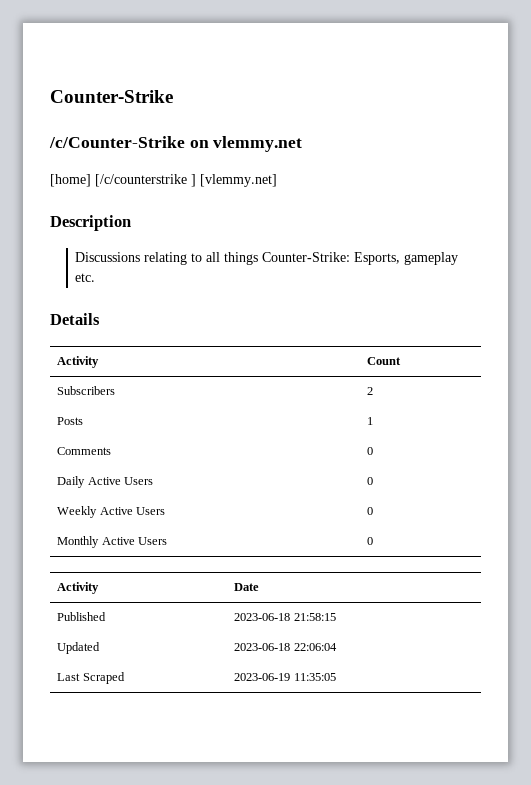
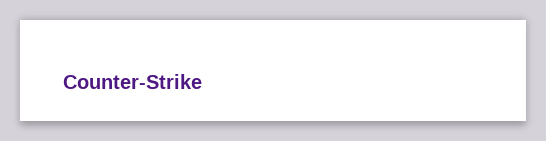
[49,136,303,152] [50,174,277,187] [50,215,131,231] [75,252,459,265] [75,273,96,282] [50,313,100,325] [57,356,100,368] [367,357,402,365] [57,386,116,395] [367,387,374,395] [57,417,84,425] [367,417,374,425] [57,447,112,455] [367,447,374,455] [57,476,154,488] [367,477,374,485] [57,506,166,518] [367,507,374,515] [57,536,168,548] [367,537,374,545] [57,582,100,594] [234,583,260,591] [57,612,107,621] [234,613,336,621] [57,642,101,654] [234,643,337,651] [57,672,125,684] [234,673,336,681] // /c/Counter-Strike on vlemmy.net // [home] [/c/counterstrike ] [vlemmy.net] // Description // Discussions relating to all things Counter-Strike: Esports, gameplay etc. // Details // Activity | Count // Subscribers | 2 // Posts | 1 // Comments | 0 // Daily Active Users | 0 // Weekly Active Users | 0 // Monthly Active Users | 0 // Activity | Date // Published | 2023-06-18 21:58:15 // Updated | 2023-06-18 22:06:04 // Last Scraped | 2023-06-19 11:35:05 -> (202, 81) none

